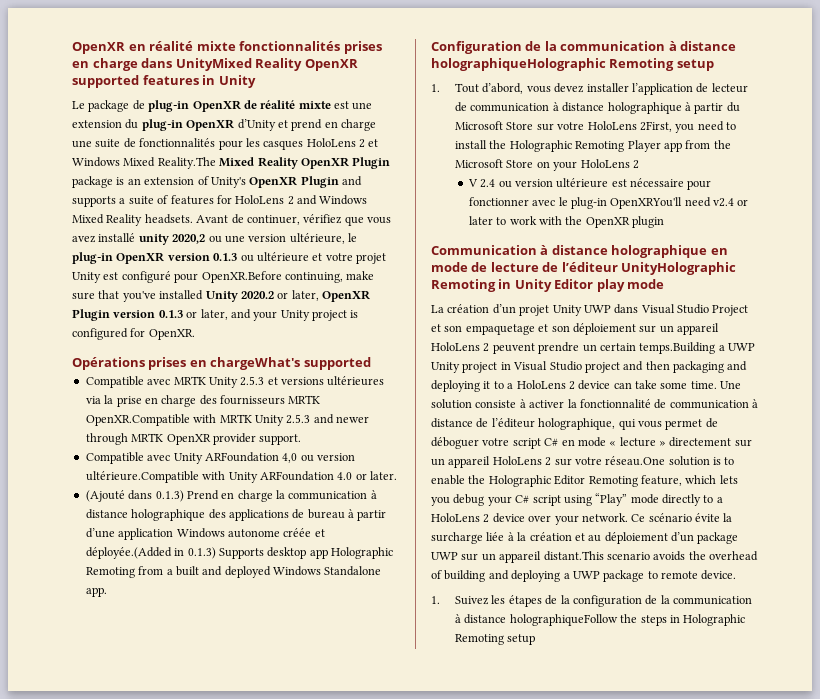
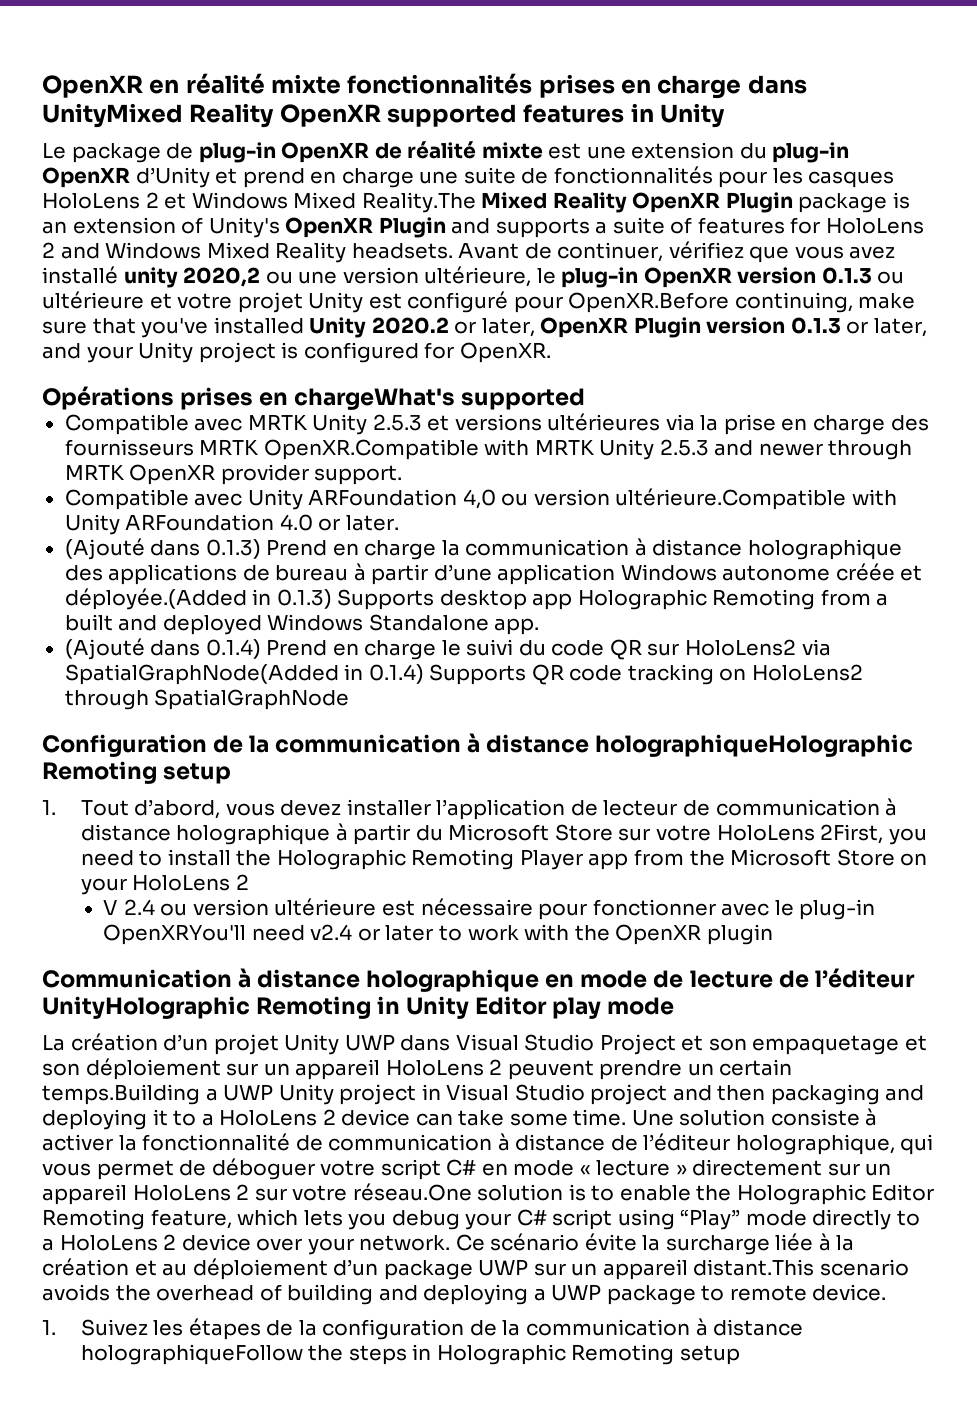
(107, 592) none -> [64,638,831,660] [64,664,863,685] [64,689,350,710] // (Ajouté dans 0.1.4) Prend en charge le suivi du code QR sur HoloLens2 via SpatialGraphNode(Added in 0.1.4) Supports QR code tracking on HoloLens2 through SpatialGraphNode

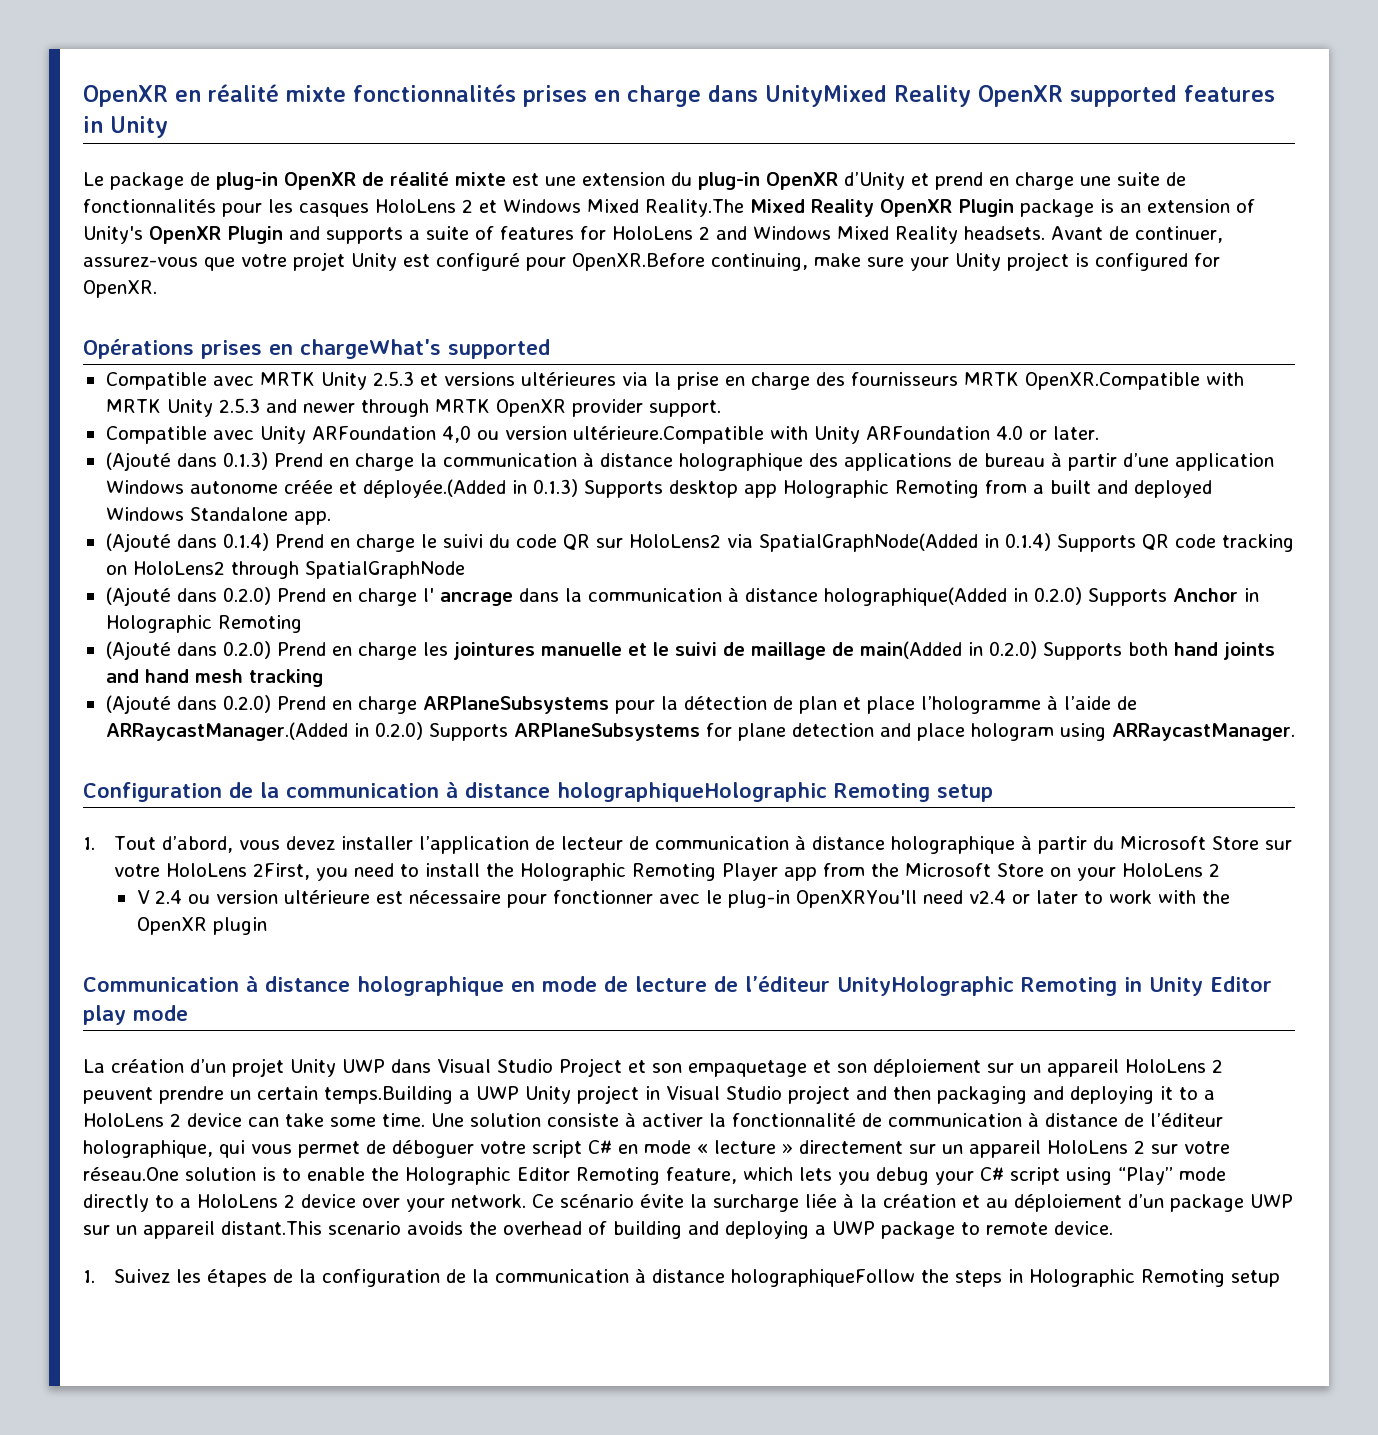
[668,241,896,263] [42,266,905,288] [42,291,172,309] vérifiez que vous avez installé unity 2020,2 ou une version ultérieure, le plug-in OpenXR version 0.1.3 ou ultérieure et -> [83,257,235,271] assurez-vous que
[92,317,927,338] [42,343,81,359] that you've installed Unity 2020.2 or later, OpenXR Plugin version 0.1.3 or later, and -> (904, 262) none
(350, 699) none -> [105,587,1259,606] [105,615,302,633] [105,641,1275,660] [105,669,323,687] [105,695,1137,714] [105,722,1295,741] // (Ajouté dans 0.2.0) Prend en charge l' ancrage dans la communication à distance holographique(Added in 0.2.0) Supports Anchor in Holographic Remoting // (Ajouté dans 0.2.0) Prend en charge les jointures manuelle et le suivi de maillage de main(Added in 0.2.0) Supports both hand joints and hand mesh tracking // (Ajouté dans 0.2.0) Prend en charge ARPlaneSubsystems pour la détection de plan et place l’hologramme à l’aide de ARRaycastManager.(Added in 0.2.0) Supports ARPlaneSubsystems for plane detection and place hologram using ARRaycastManager.

